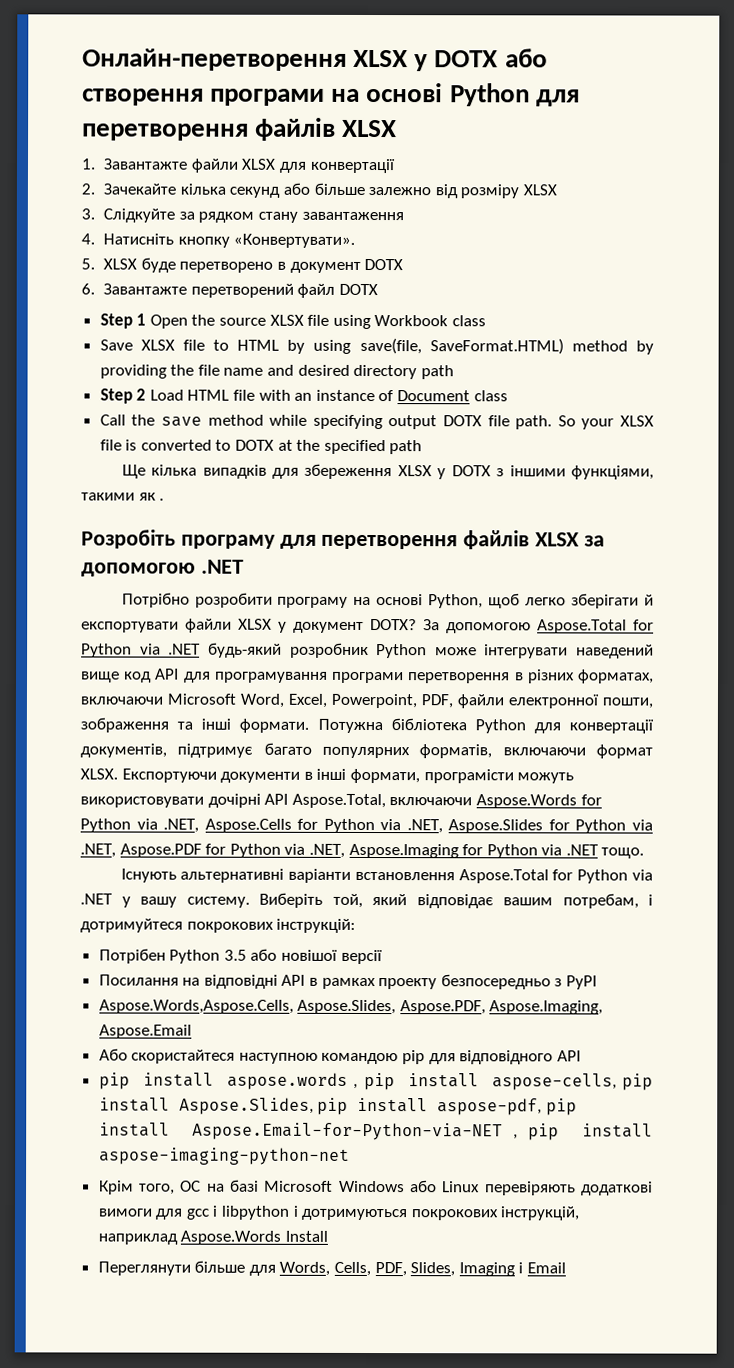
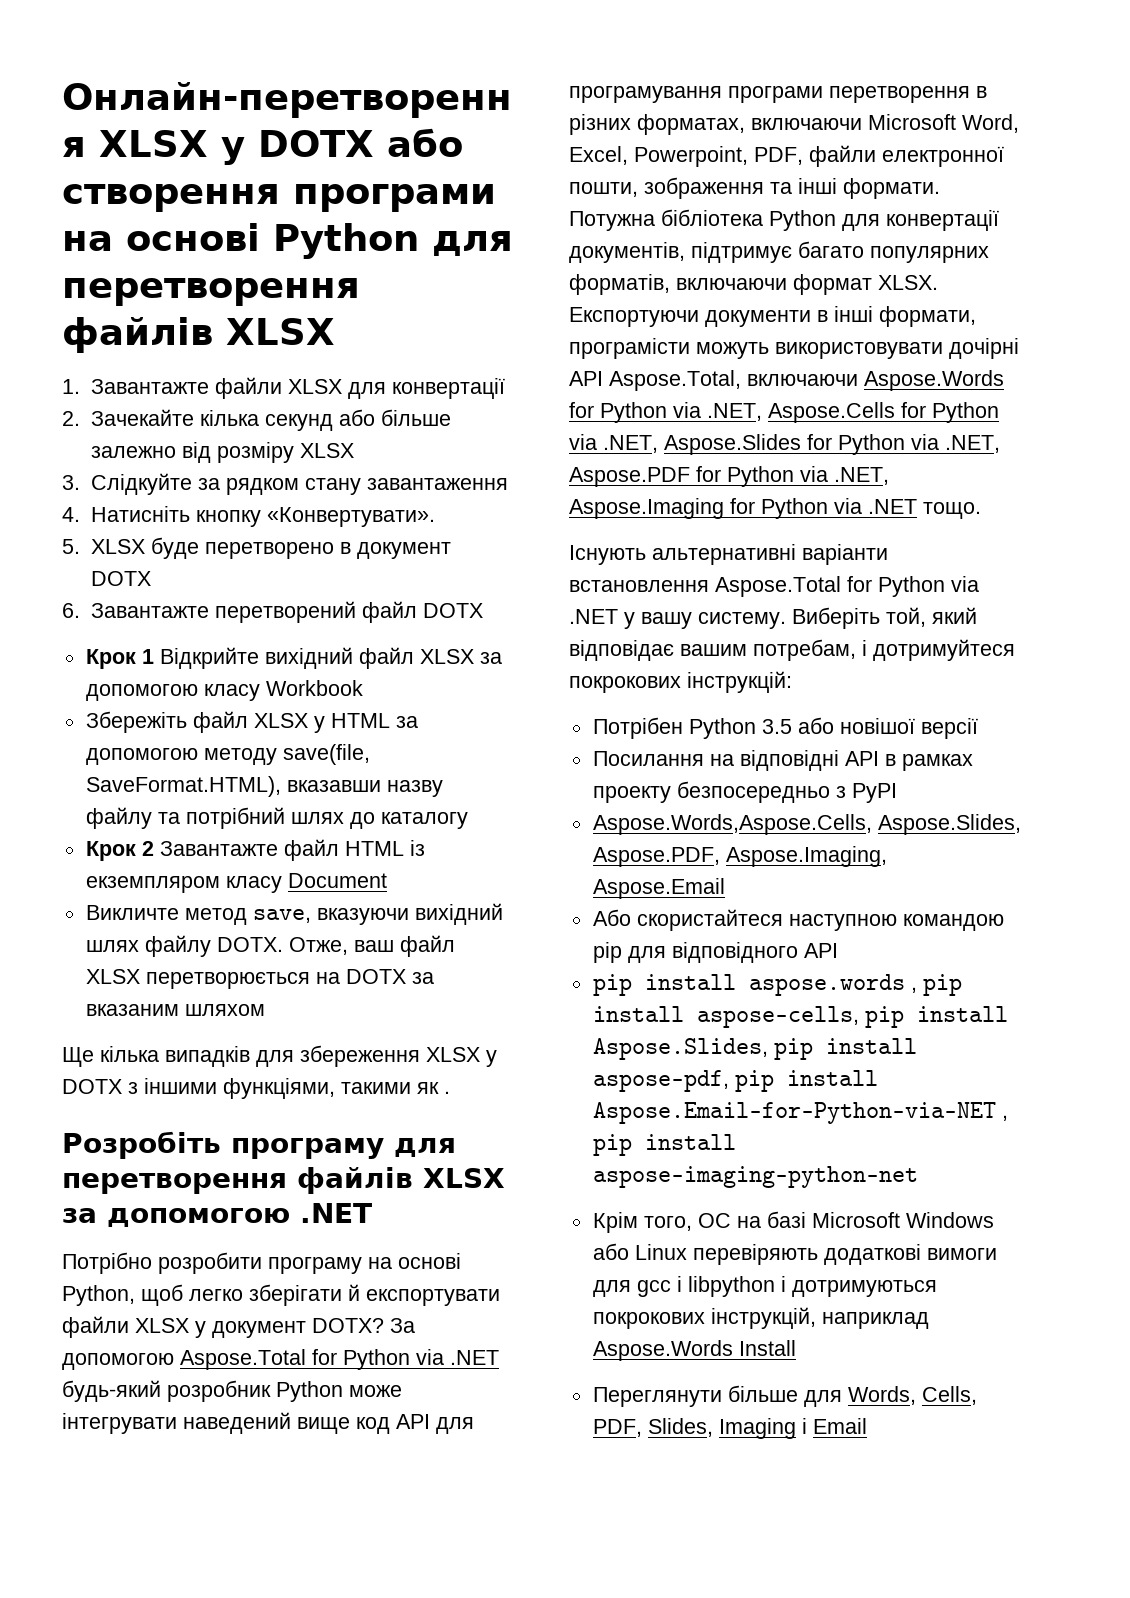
[99,313,487,330] [99,337,654,355] [99,364,454,380] [99,388,508,404] [99,414,654,430] [99,439,423,455] Step 1 Open the source XLSX file using Workbook class // Save XLSX file to HTML by using save(file, SaveFormat.HTML) method by providing the file name and desired directory path // Step 2 Load HTML file with an instance of Document class // Call the save method while specifying output DOTX file path. So your XLSX file is converted to DOTX at the specified path -> [85,647,502,669] [85,680,363,701] [85,711,418,733] [85,744,370,765] [85,776,443,797] [85,807,468,829] [85,839,425,861] [85,873,387,893] [85,903,503,925] [85,935,455,957] [85,969,434,989] [85,1004,265,1016] Крок 1 Відкрийте вихідний файл XLSX за допомогою класу Workbook // Збережіть файл XLSX у HTML за допомогою методу save(file, SaveFormat.HTML), вказавши назву файлу та потрібний шлях до каталогу // Крок 2 Завантажте файл HTML із екземпляром класу Document // Викличте метод save, вказуючи вихідний шлях файлу DOTX. Отже, ваш файл XLSX перетворюється на DOTX за вказаним шляхом

